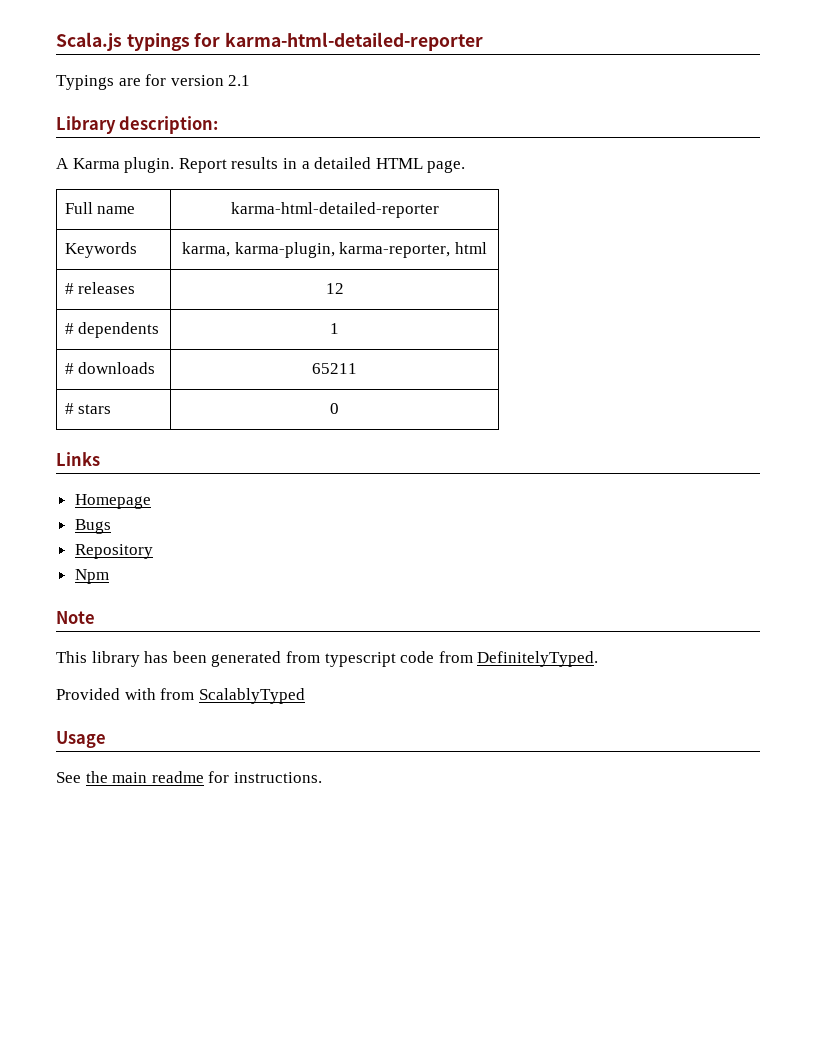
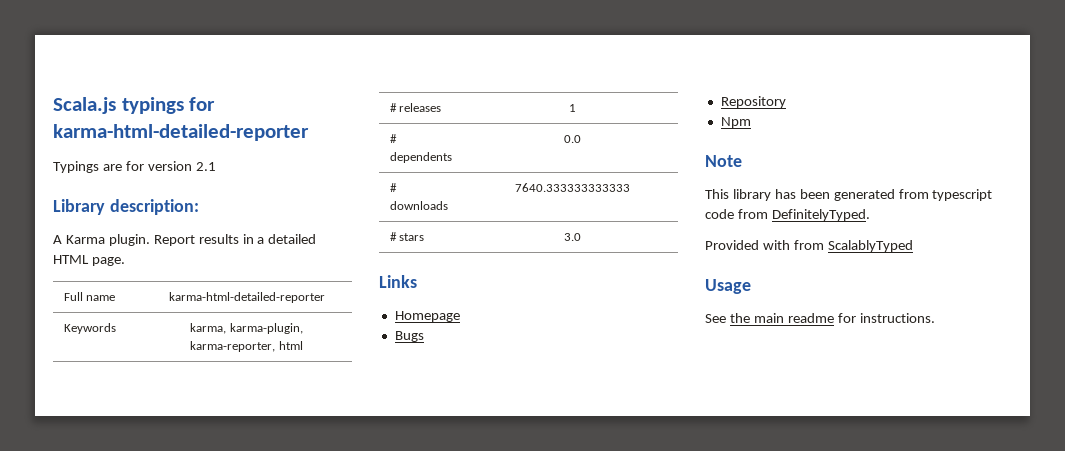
[325,283,344,294] 12 -> [569,104,576,112] 1
[330,323,339,334] 1 -> [564,135,581,143] 0.0
[312,363,357,374] 65211 -> [515,183,630,192] 7640.333333333333
[330,403,339,414] 0 -> [564,233,581,241] 3.0

